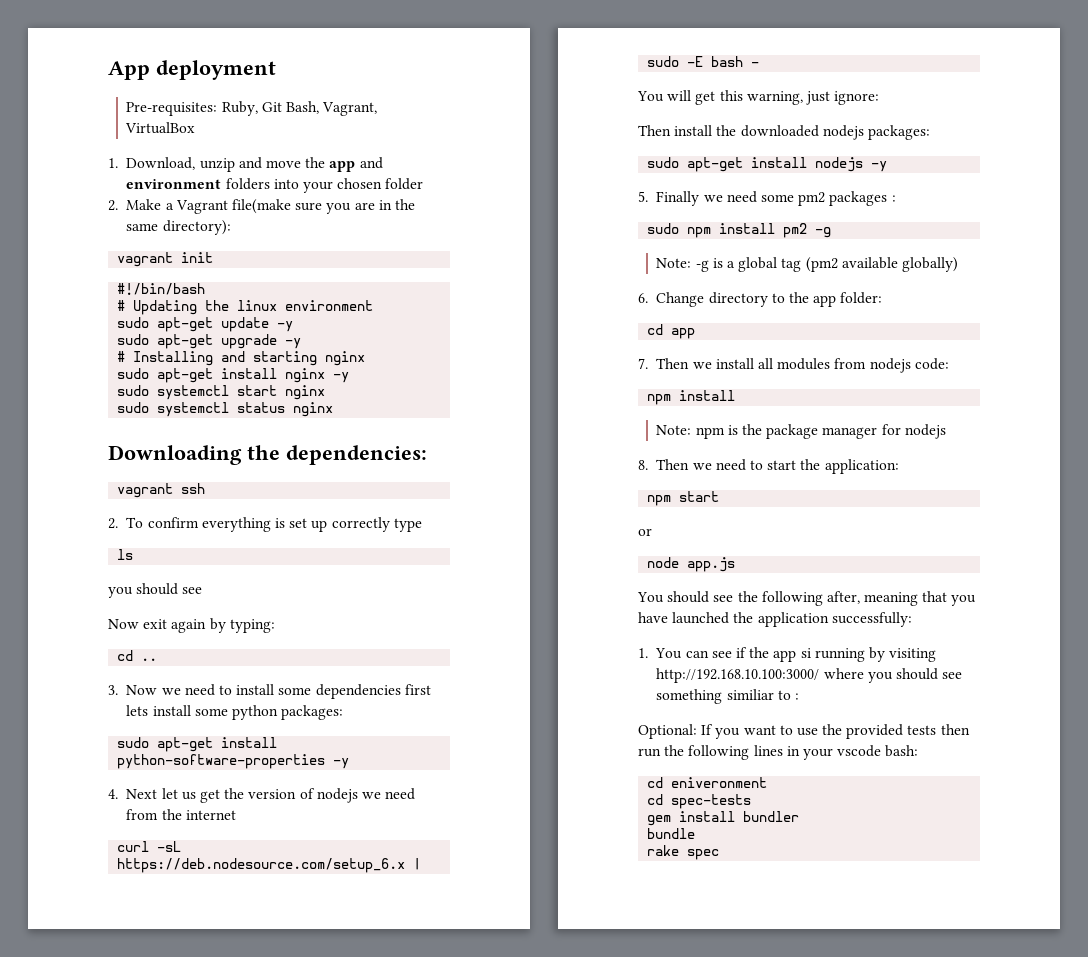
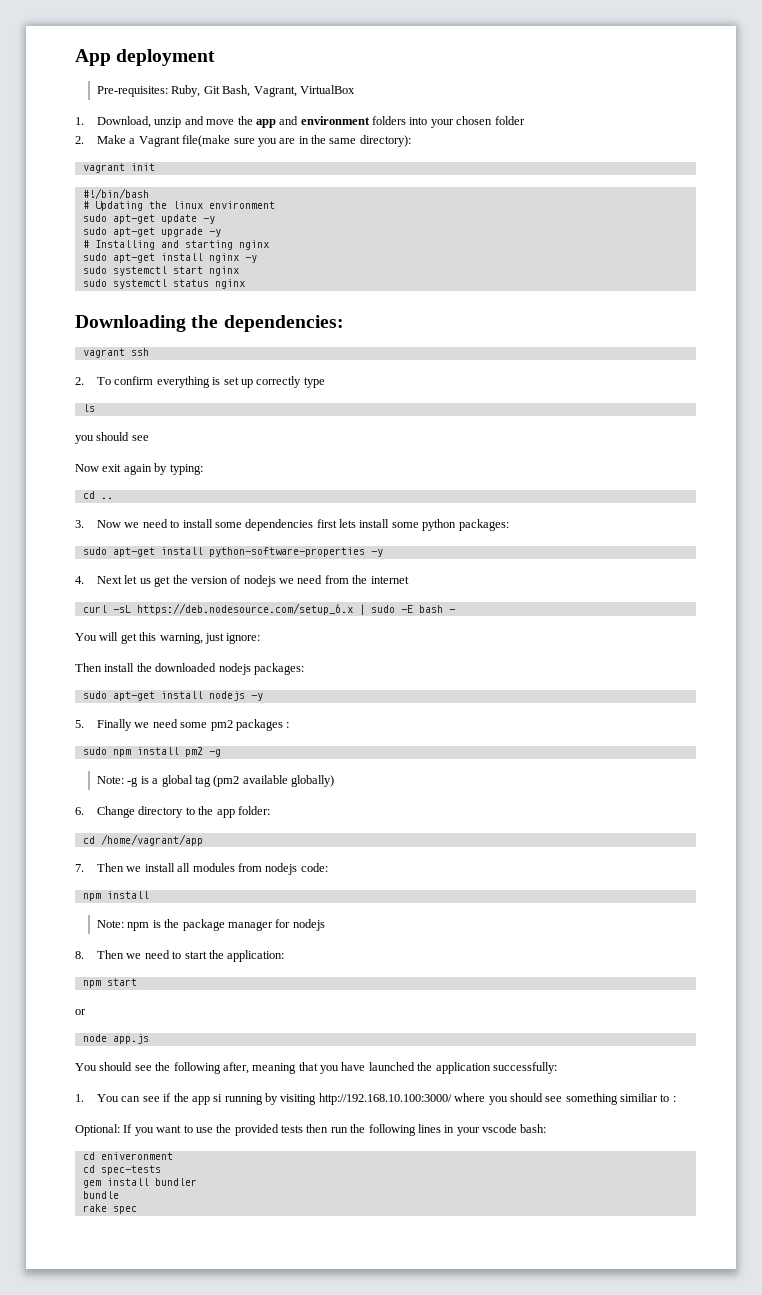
[671,328,696,339] app -> [100,834,203,846] /home/vagrant/app

